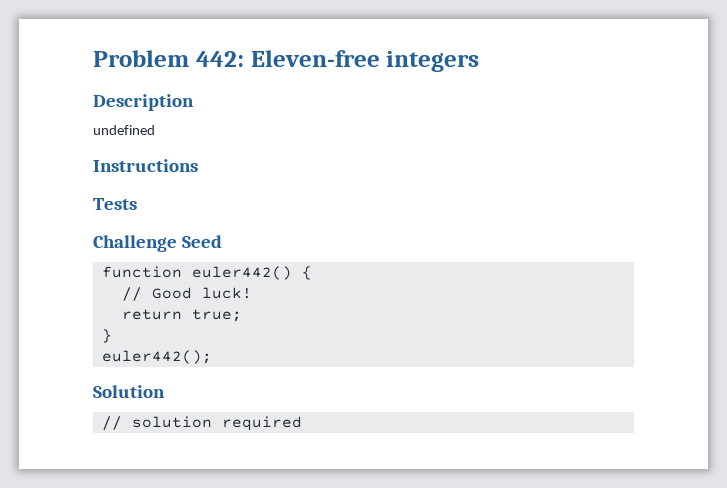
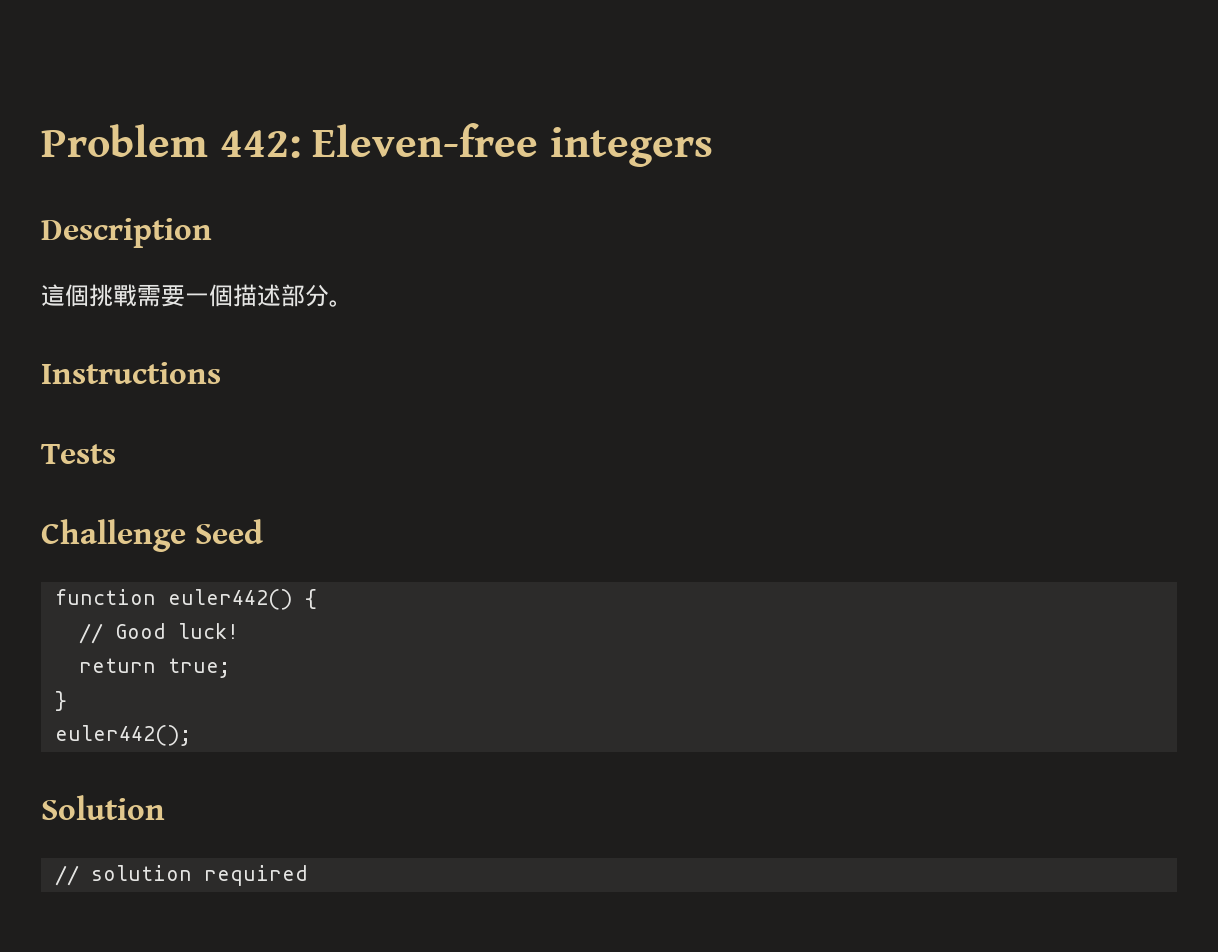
[93,125,155,135] undefined -> [41,284,353,307] 這個挑戰需要一個描述部分。

